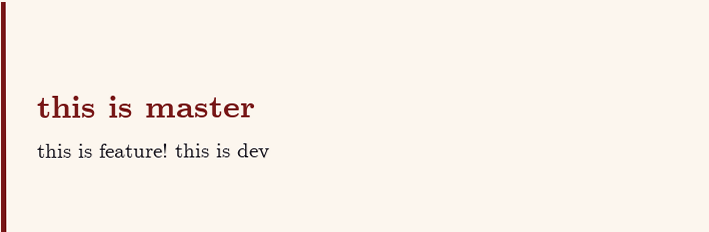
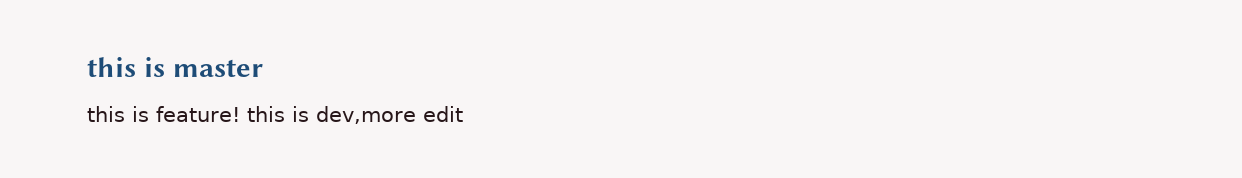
[237,143,270,160] dev -> [316,106,463,124] dev,more edit

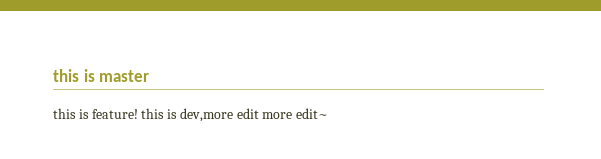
(463, 114) none -> [262,108,329,119] more edit~

